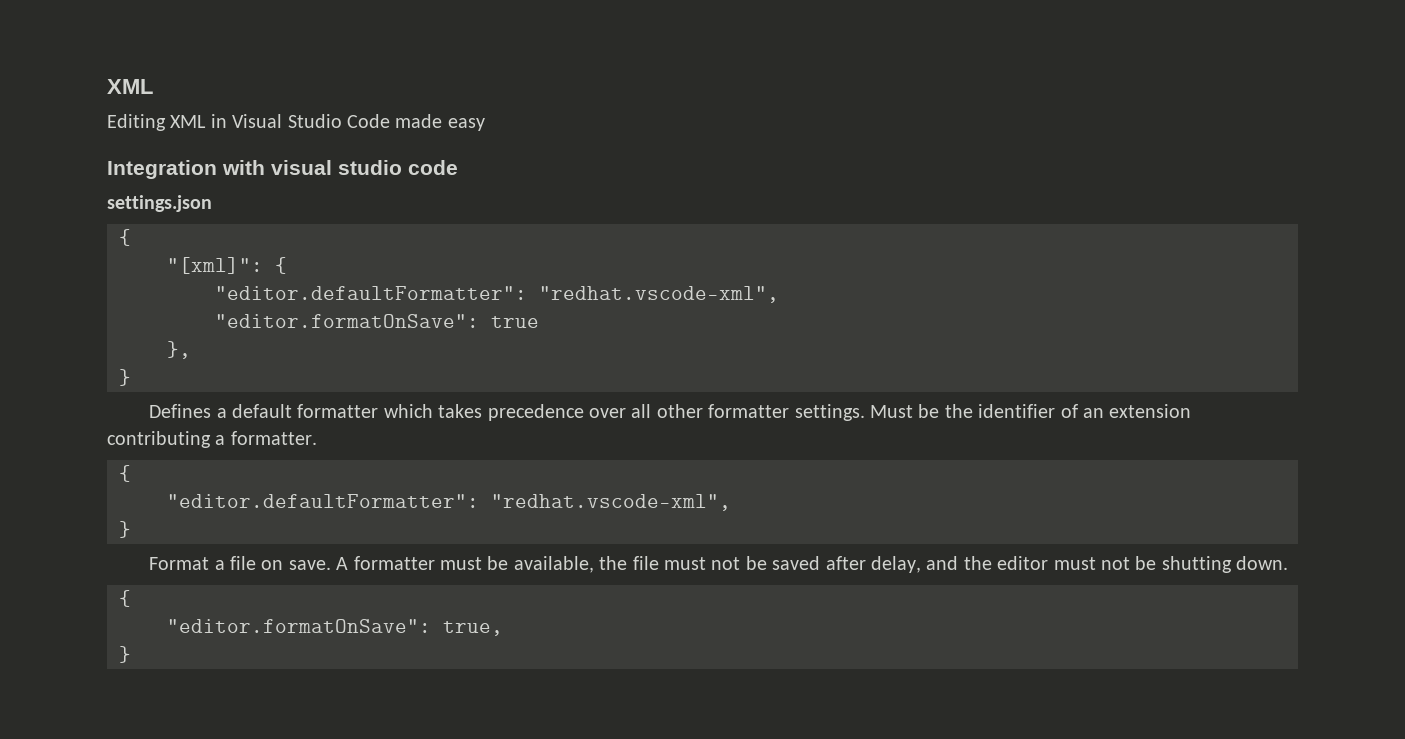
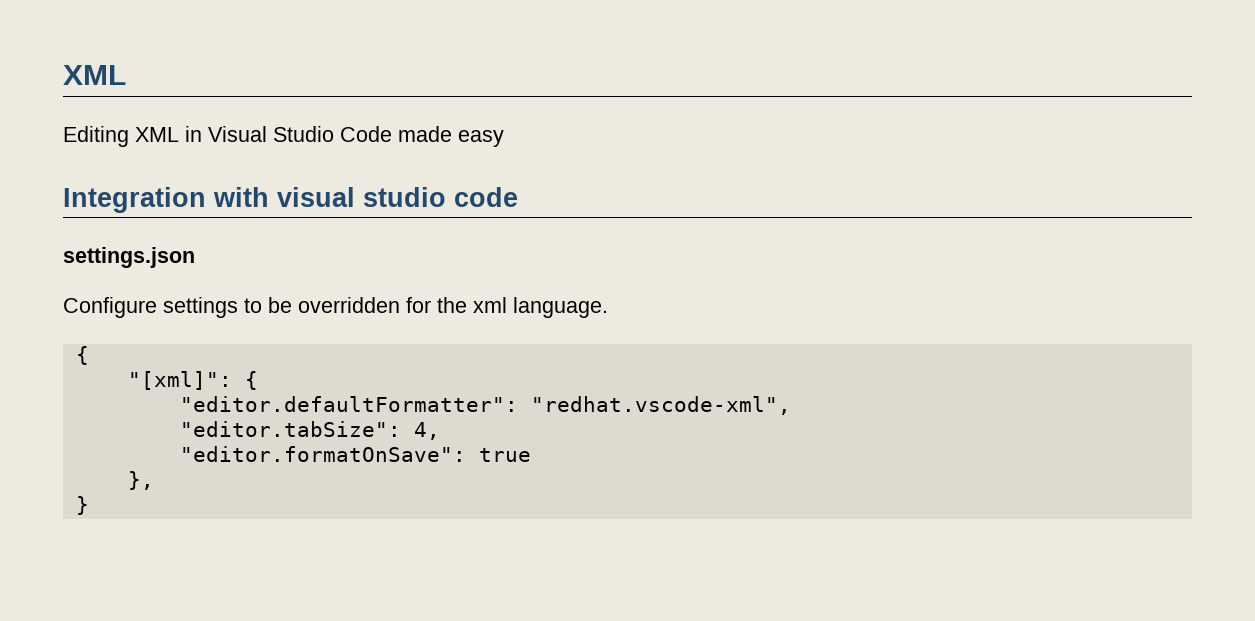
(212, 203) none -> [63,297,608,318] // Configure settings to be overridden for the xml language.
(779, 294) none -> [179,421,440,440] // "editor.tabSize": 4,
[149,404,1192,421] [107,431,317,448] [119,465,131,482] [167,494,731,511] [119,521,131,538] [149,556,1289,573] [119,590,131,607] [167,619,503,636] [119,646,131,663] // Defines a default formatter which takes precedence over all other formatter settings. Must be the identifier of an extension contributing a formatter. // { // "editor.defaultFormatter": "redhat.vscode-xml", // } // Format a file on save. A formatter must be available, the file must not be saved after delay, and the editor must not be shutting down. // { // "editor.formatOnSave": true, // } -> (89, 505) none

